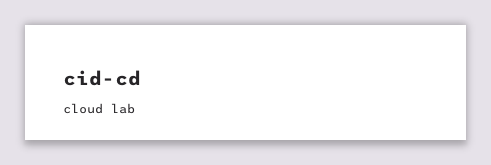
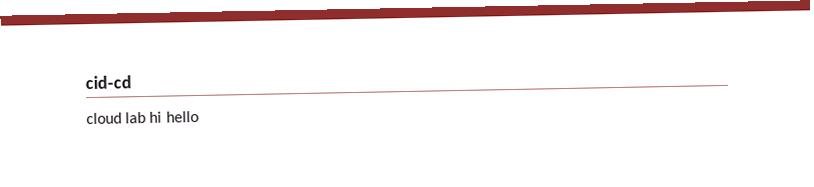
(135, 108) none -> [149,110,199,123] hi hello

